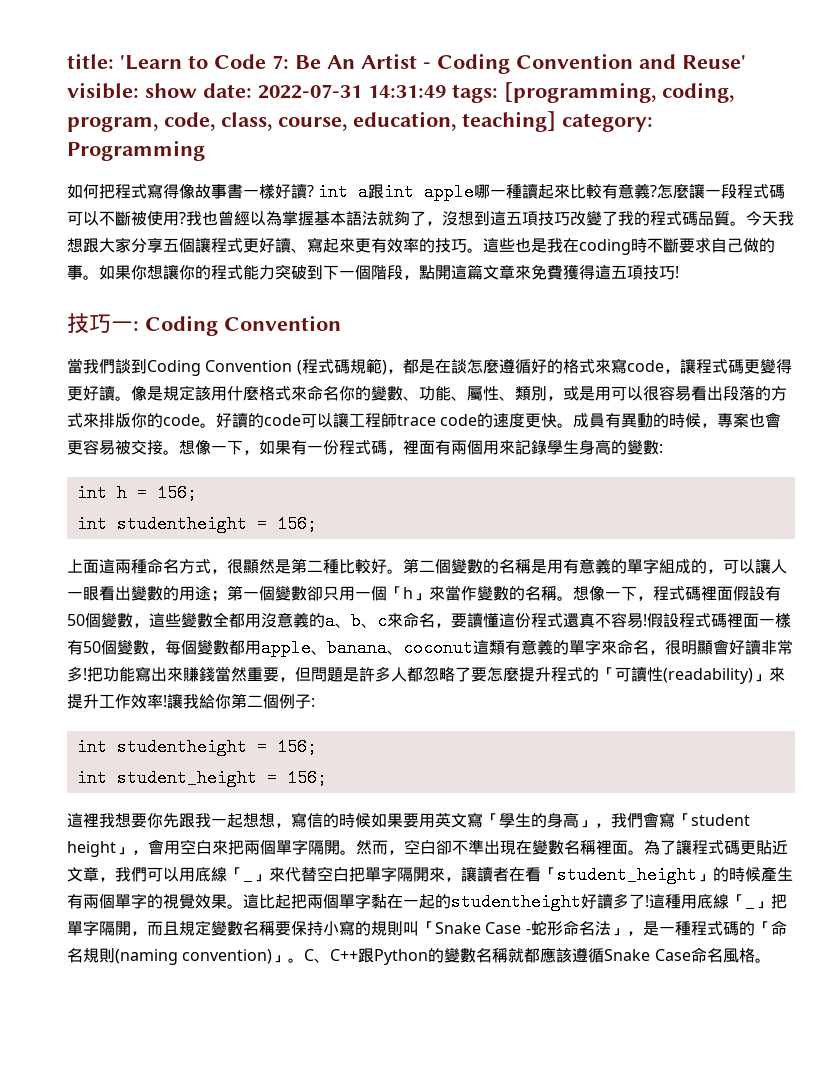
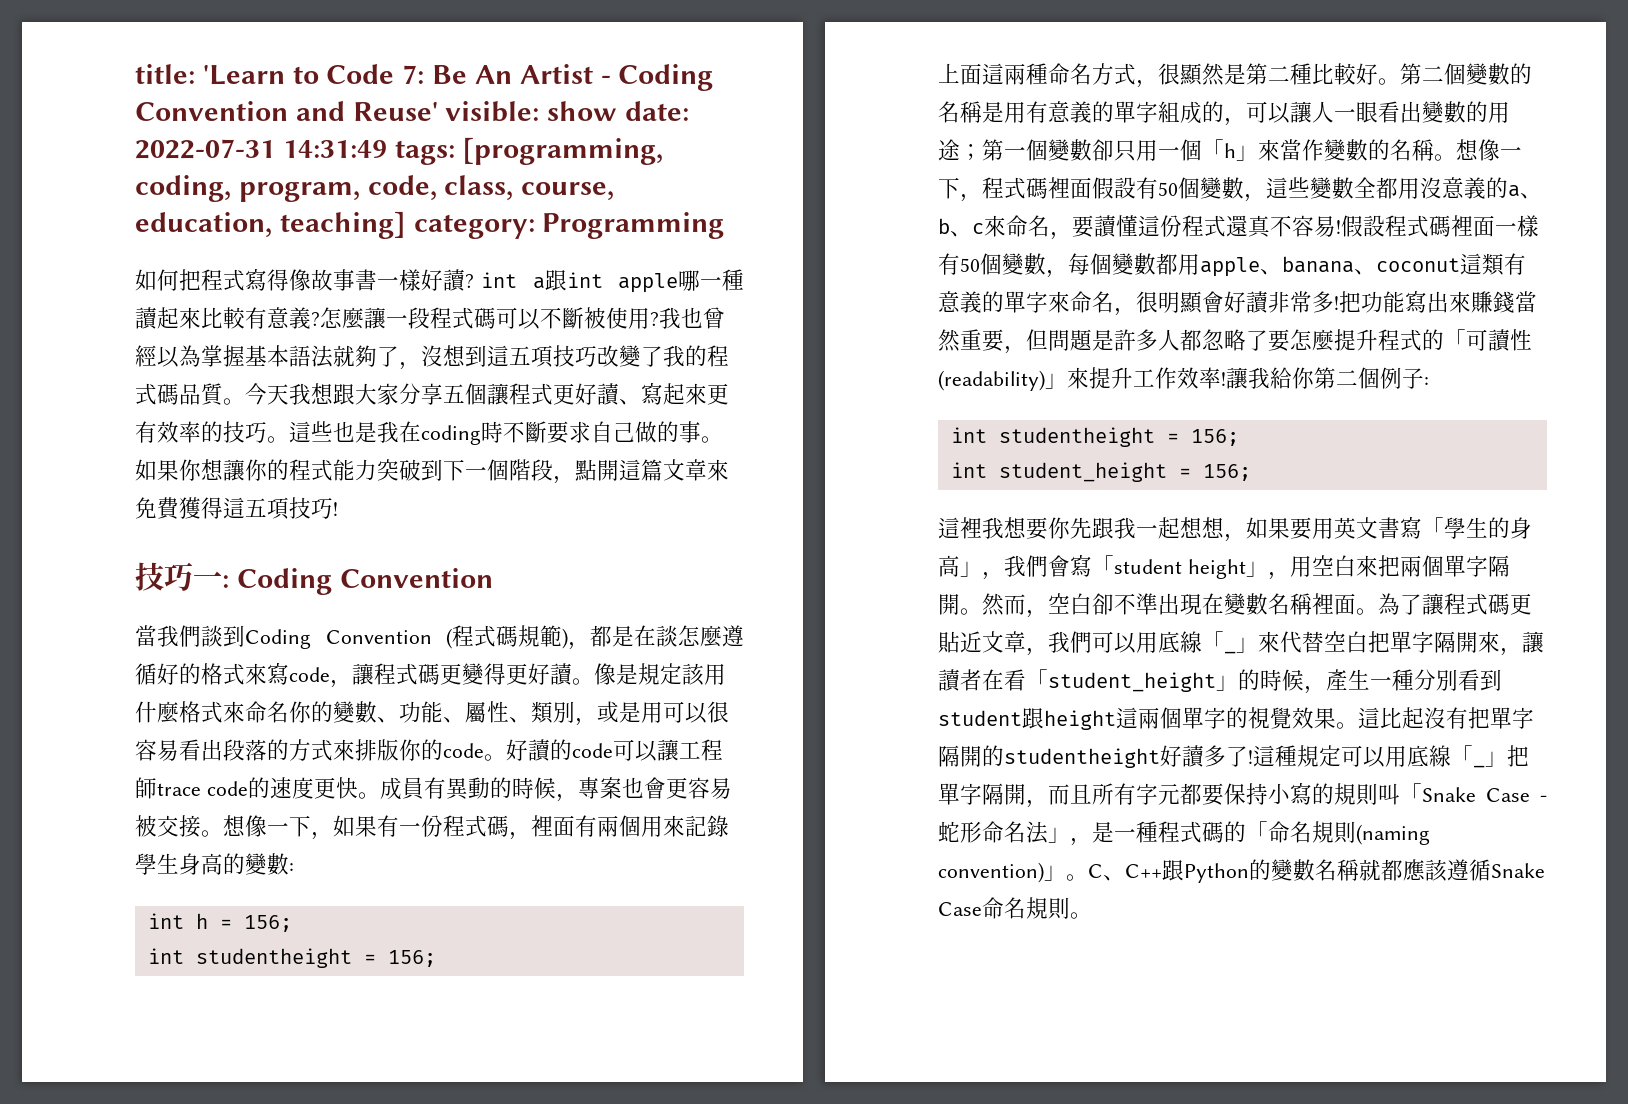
[291,812,371,828] 寫信的時候 -> (1246, 538) none
(467, 820) none -> [1378,517,1400,539] 書
[148,839,164,855] 會 -> (1290, 576) none
[761,867,793,882] [67,894,83,909] 產生有 -> [1304,669,1502,694] [938,707,1138,730] ，產生一種分別看到student跟height這
[291,893,435,909] 把兩個單字黏在一起 -> [1424,707,1534,729] [938,745,982,767] 沒有把單字隔開
(681, 901) none -> [1297,745,1385,768] 規定可以
[179,920,275,936] 規定變數名稱 -> [1092,783,1202,805] 所有字元都
[722,948,755,963] 風格 -> [1026,897,1070,919] 規則

